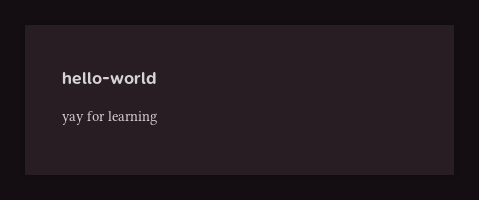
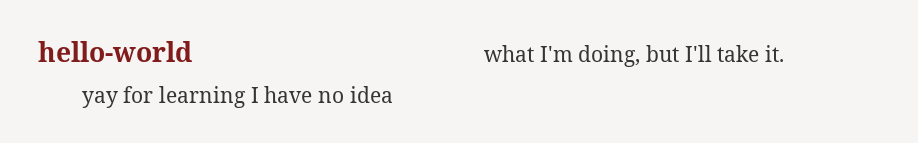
(157, 118) none -> [250,86,393,103] [484,45,785,67] I have no idea what I'm doing, but I'll take it.

